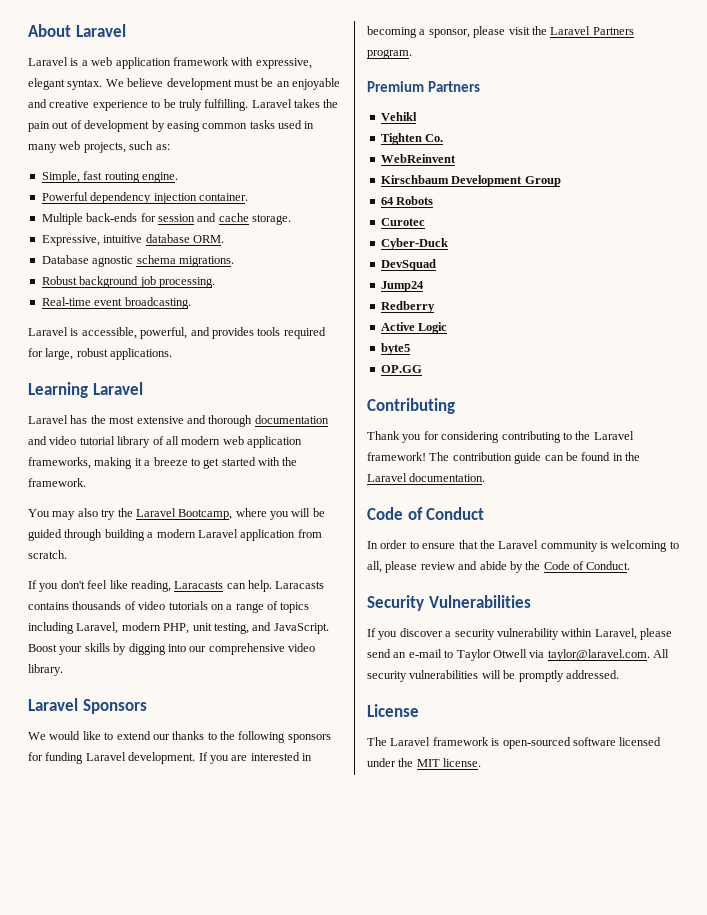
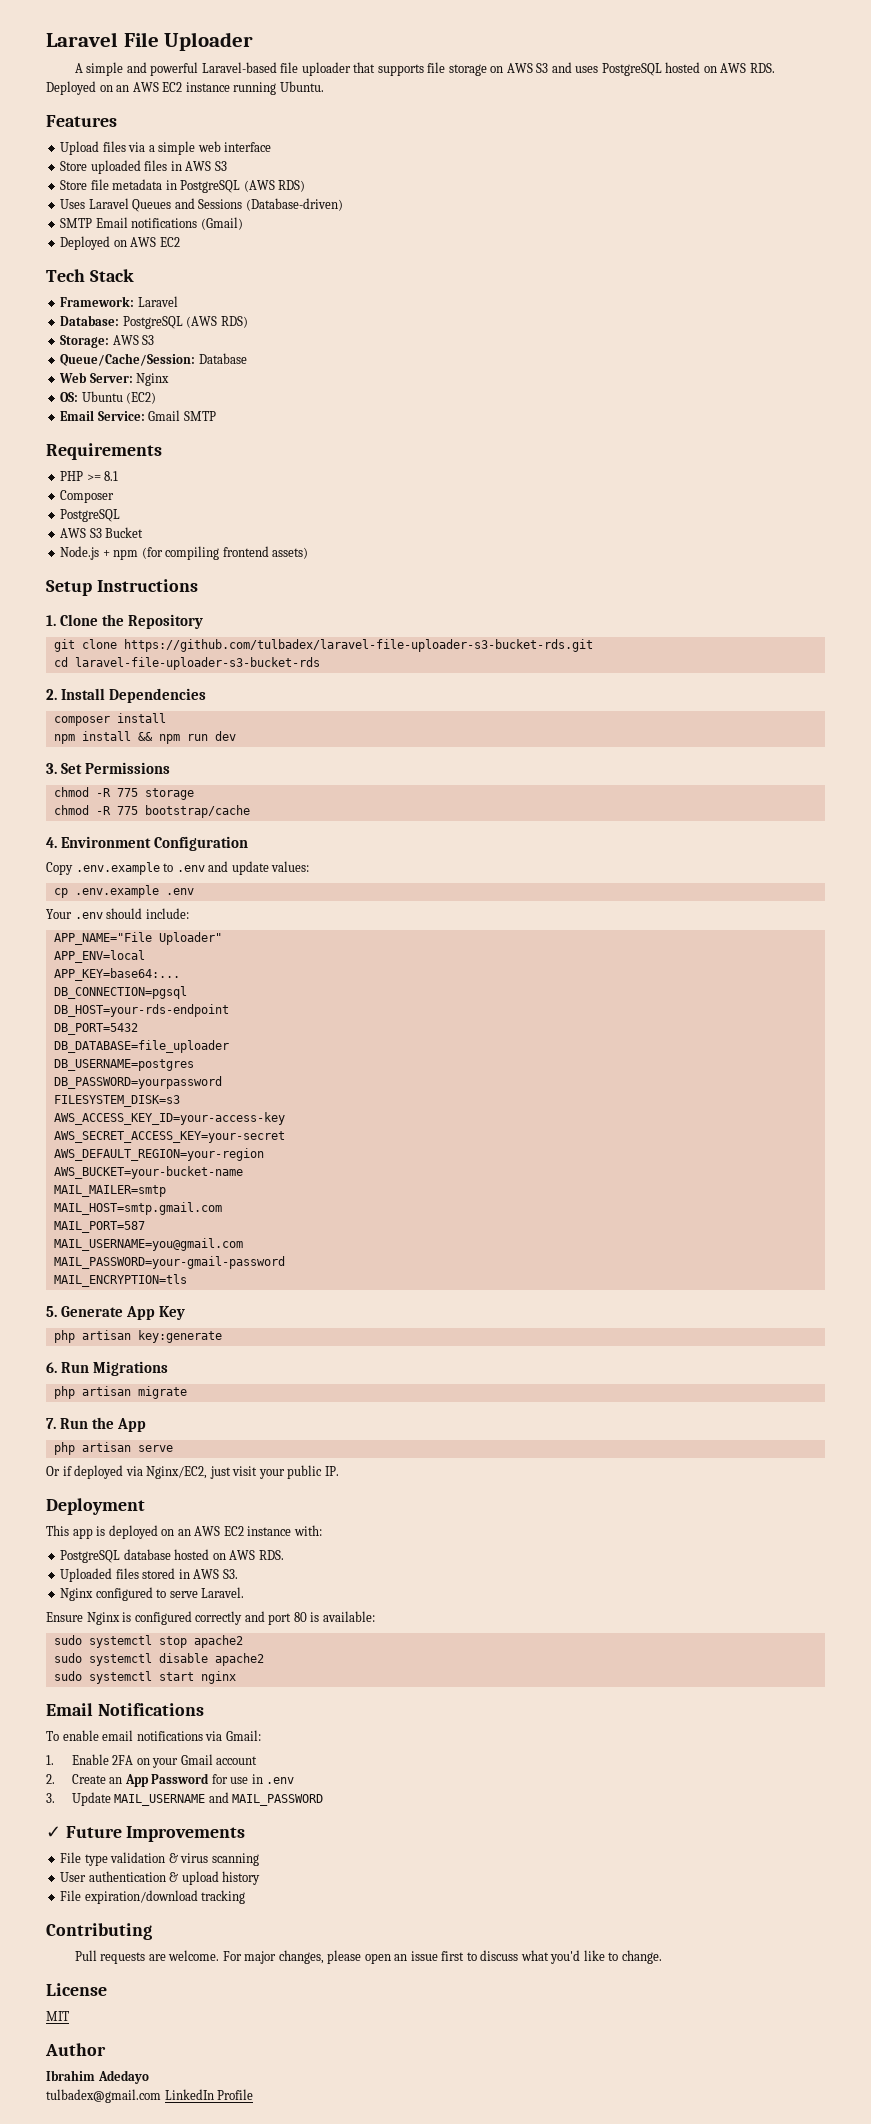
[28,24,126,37] [28,57,312,69] [28,78,340,90] [28,99,339,111] [28,120,315,132] [28,141,170,153] [41,171,178,183] [41,192,248,204] [41,213,291,225] [41,234,224,246] [41,255,234,267] [41,276,215,288] [41,297,191,309] [28,327,326,339] [28,348,173,360] [28,382,143,398] [28,415,329,427] [28,436,302,448] [28,457,298,469] [28,478,86,487] [28,508,325,520] [28,529,322,541] [28,550,67,559] [28,580,325,592] [28,601,310,613] [28,622,329,634] [28,643,315,655] [28,664,63,676] [28,698,147,714] [28,731,331,743] [28,752,312,764] [367,26,634,38] [367,49,412,59] [367,81,480,92] [380,112,417,121] [380,133,444,145] [380,154,456,163] [380,175,561,187] [380,196,434,205] [380,218,425,226] [380,238,448,250] [380,259,436,271] [380,281,424,292] [380,301,435,313] [380,322,448,334] [380,343,410,355] [380,365,422,373] [367,398,455,414] [367,431,634,443] [367,452,640,464] [367,473,486,482] [367,507,485,520] [367,540,679,552] [367,561,631,573] [367,595,531,611] [367,628,672,640] [367,649,669,661] [367,670,619,682] [367,704,419,717] [367,737,662,749] [367,758,482,767] About Laravel // Laravel is a web application framework with expressive, elegant syntax. We believe development must be an enjoyable and creative experience to be truly fulfilling. Laravel takes the pain out of development by easing common tasks used in many web projects, such as: // Simple, fast routing engine. // Powerful dependency injection container. // Multiple back-ends for session and cache storage. // Expressive, intuitive database ORM. // Database agnostic schema migrations. // Robust background job processing. // Real-time event broadcasting. // Laravel is accessible, powerful, and provides tools required for large, robust applications. // Learning Laravel // Laravel has the most extensive and thorough documentation and video tutorial library of all modern web application frameworks, making it a breeze to get started with the framework. // You may also try the Laravel Bootcamp, where you will be guided through building a modern Laravel application from scratch. // If you don't feel like reading, Laracasts can help. Laracasts contains thousands of video tutorials on a range of topics including Laravel, modern PHP, unit testing, and JavaScript. Boost your skills by digging into our comprehensive video library. // Laravel Sponsors // We would like to extend our thanks to the following sponsors for funding Laravel development. If you are interested in becoming a sponsor, please visit the Laravel Partners program. // Premium Partners // Vehikl // Tighten Co. // WebReinvent // Kirschbaum Development Group // 64 Robots // Curotec // Cyber-Duck // DevSquad // Jump24 // Redberry // Active Logic // byte5 // OP.GG // Contributing // Thank you for considering contributing to the Laravel framework! The contribution guide can be found in the Laravel documentation. // Code of Conduct // In order to ensure that the Laravel community is welcoming to all, please review and abide by the Code of Conduct. // Security Vulnerabilities // If you discover a security vulnerability within Laravel, please send an e-mail to Taylor Otwell via taylor@laravel.com. All security vulnerabilities will be promptly addressed. // License // The Laravel framework is open-sourced software licensed under the MIT license. -> [46,32,254,51] [74,62,775,76] [46,81,324,95] [46,115,117,127] [60,141,272,155] [60,160,227,174] [60,179,306,193] [60,198,343,212] [60,217,243,230] [60,236,180,250] [46,269,134,282] [60,296,178,307] [60,315,248,329] [60,335,155,348] [60,353,247,366] [59,372,170,386] [60,391,157,404] [60,410,216,421] [46,443,162,460] [60,471,119,481] [60,490,115,503] [60,509,121,522] [60,527,144,538] [60,546,309,560] [46,579,198,596] [46,614,204,629] [53,639,593,652] [53,657,320,670] [46,688,207,703] [53,713,166,726] [53,731,236,744] [46,762,171,774] [53,787,194,800] [53,805,250,818] [46,836,249,851] [46,861,310,875] [53,885,194,898] [46,908,189,919] [53,932,222,945] [53,950,145,963] [53,968,180,981] [53,986,187,999] [53,1004,229,1017] [53,1023,138,1035] [53,1040,229,1053] [53,1059,194,1071] [53,1076,222,1089] [53,1095,180,1107] [53,1112,285,1125] [53,1131,285,1143] [53,1148,264,1161] [53,1166,243,1179] [53,1185,166,1197] [53,1202,222,1215] [53,1221,145,1233] [53,1238,243,1251] [53,1256,285,1269] [53,1274,187,1287] [46,1306,186,1320] [53,1330,222,1343] [46,1361,169,1376] [53,1386,187,1399] [46,1417,147,1432] [53,1442,173,1455] [46,1465,339,1479] [46,1498,145,1515] [46,1525,322,1539] [60,1549,284,1563] [60,1568,238,1582] [60,1587,245,1601] [46,1611,375,1625] [53,1635,243,1648] [53,1653,264,1666] [53,1671,236,1684] [46,1703,204,1716] [46,1730,261,1741] [46,1754,258,1768] [46,1773,295,1787] [46,1792,324,1806] [46,1826,246,1842] [60,1852,259,1866] [60,1871,261,1885] [60,1890,246,1904] [46,1923,152,1940] [74,1950,662,1964] [46,1983,107,1996] [46,2011,69,2021] [45,2043,106,2056] [46,2070,149,2084] [46,2089,254,2103] Laravel File Uploader // A simple and powerful Laravel-based file uploader that supports file storage on AWS S3 and uses PostgreSQL hosted on AWS RDS. Deployed on an AWS EC2 instance running Ubuntu. // Features // Upload files via a simple web interface // Store uploaded files in AWS S3 // Store file metadata in PostgreSQL (AWS RDS) // Uses Laravel Queues and Sessions (Database-driven) // SMTP Email notifications (Gmail) // Deployed on AWS EC2 // Tech Stack // Framework: Laravel // Database: PostgreSQL (AWS RDS) // Storage: AWS S3 // Queue/Cache/Session: Database // Web Server: Nginx // OS: Ubuntu (EC2) // Email Service: Gmail SMTP // Requirements // PHP >= 8.1 // Composer // PostgreSQL // AWS S3 Bucket // Node.js + npm (for compiling frontend assets) // Setup Instructions // 1. Clone the Repository // git clone https://github.com/tulbadex/laravel-file-uploader-s3-bucket-rds.git // cd laravel-file-uploader-s3-bucket-rds // 2. Install Dependencies // composer install // npm install && npm run dev // 3. Set Permissions // chmod -R 775 storage // chmod -R 775 bootstrap/cache // 4. Environment Configuration // Copy .env.example to .env and update values: // cp .env.example .env // Your .env should include: // APP_NAME="File Uploader" // APP_ENV=local // APP_KEY=base64:... // DB_CONNECTION=pgsql // DB_HOST=your-rds-endpoint // DB_PORT=5432 // DB_DATABASE=file_uploader // DB_USERNAME=postgres // DB_PASSWORD=yourpassword // FILESYSTEM_DISK=s3 // AWS_ACCESS_KEY_ID=your-access-key // AWS_SECRET_ACCESS_KEY=your-secret // AWS_DEFAULT_REGION=your-region // AWS_BUCKET=your-bucket-name // MAIL_MAILER=smtp // MAIL_HOST=smtp.gmail.com // MAIL_PORT=587 // MAIL_USERNAME=you@gmail.com // MAIL_PASSWORD=your-gmail-password // MAIL_ENCRYPTION=tls // 5. Generate App Key // php artisan key:generate // 6. Run Migrations // php artisan migrate // 7. Run the App // php artisan serve // Or if deployed via Nginx/EC2, just visit your public IP. // Deployment // This app is deployed on an AWS EC2 instance with: // PostgreSQL database hosted on AWS RDS. // Uploaded files stored in AWS S3. // Nginx configured to serve Laravel. // Ensure Nginx is configured correctly and port 80 is available: // sudo systemctl stop apache2 // sudo systemctl disable apache2 // sudo systemctl start nginx // Email Notifications // To enable email notifications via Gmail: // 1. Enable 2FA on your Gmail account // 2. Create an App Password for use in .env // 3. Update MAIL_USERNAME and MAIL_PASSWORD // ✓ Future Improvements // File type validation & virus scanning // User authentication & upload history // File expiration/download tracking // Contributing // Pull requests are welcome. For major changes, please open an issue first to discuss what you'd like to change. // License // MIT // Author // Ibrahim Adedayo // tulbadex@gmail.com LinkedIn Profile

